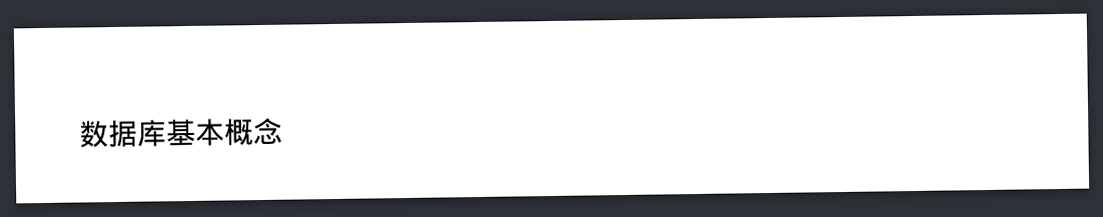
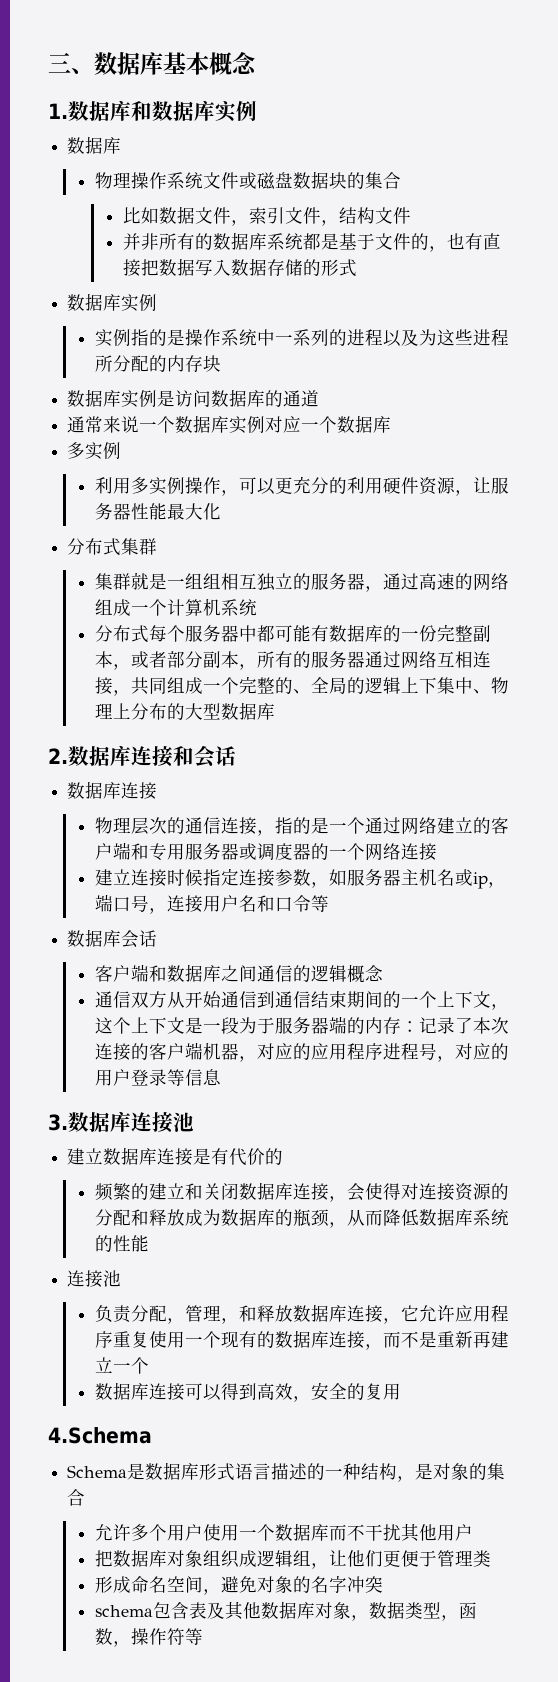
(79, 134) none -> [48,52,94,74] 三、
(283, 131) none -> [48,100,257,122] [67,136,122,154] [94,171,401,190] [122,206,411,226] [122,232,501,252] [122,258,357,277] [67,293,158,312] [94,329,509,347] [94,355,221,372] [67,389,320,408] [67,415,392,434] [67,442,122,460] [94,476,509,496] [94,503,221,520] [67,538,158,556] [94,572,509,592] [94,598,257,616] [94,624,491,643] [94,651,491,670] [94,676,509,696] [94,702,275,720] [48,745,236,768] [67,781,158,800] [94,817,509,836] [94,842,437,861] [94,868,506,889] [94,894,329,914] [67,929,158,948] [94,964,383,983] [94,991,509,1010] [94,1016,509,1034] [94,1042,509,1062] [94,1069,221,1086] [48,1111,194,1133] [67,1147,284,1166] [94,1182,509,1202] [94,1208,509,1228] [94,1235,149,1252] [67,1270,122,1288] [94,1304,509,1324] [94,1330,509,1350] [94,1357,149,1374] [94,1382,401,1402] [48,1427,152,1444] [67,1462,506,1482] [67,1489,86,1506] [94,1523,473,1542] [94,1549,491,1569] [94,1575,383,1595] [94,1601,477,1621] [94,1628,203,1647] // 1.数据库和数据库实例 // 数据库 // 物理操作系统文件或磁盘数据块的集合 // 比如数据文件，索引文件，结构文件 // 并非所有的数据库系统都是基于文件的，也有直接把数据写入数据存储的形式 // 数据库实例 // 实例指的是操作系统中一系列的进程以及为这些进程所分配的内存块 // 数据库实例是访问数据库的通道 // 通常来说一个数据库实例对应一个数据库 // 多实例 // 利用多实例操作，可以更充分的利用硬件资源，让服务器性能最大化 // 分布式集群 // 集群就是一组组相互独立的服务器，通过高速的网络组成一个计算机系统 // 分布式每个服务器中都可能有数据库的一份完整副本，或者部分副本，所有的服务器通过网络互相连接，共同组成一个完整的、全局的逻辑上下集中、物理上分布的大型数据库 // 2.数据库连接和会话 // 数据库连接 // 物理层次的通信连接，指的是一个通过网络建立的客户端和专用服务器或调度器的一个网络连接 // 建立连接时候指定连接参数，如服务器主机名或ip，端口号，连接用户名和口令等 // 数据库会话 // 客户端和数据库之间通信的逻辑概念 // 通信双方从开始通信到通信结束期间的一个上下文，这个上下文是一段为于服务器端的内存：记录了本次连接的客户端机器，对应的应用程序进程号，对应的用户登录等信息 // 3.数据库连接池 // 建立数据库连接是有代价的 // 频繁的建立和关闭数据库连接，会使得对连接资源的分配和释放成为数据库的瓶颈，从而降低数据库系统的性能 // 连接池 // 负责分配，管理，和释放数据库连接，它允许应用程序重复使用一个现有的数据库连接，而不是重新再建立一个 // 数据库连接可以得到高效，安全的复用 // 4.Schema // Schema是数据库形式语言描述的一种结构，是对象的集合 // 允许多个用户使用一个数据库而不干扰其他用户 // 把数据库对象组织成逻辑组，让他们更便于管理类 // 形成命名空间，避免对象的名字冲突 // schema包含表及其他数据库对象，数据类型，函数，操作符等

